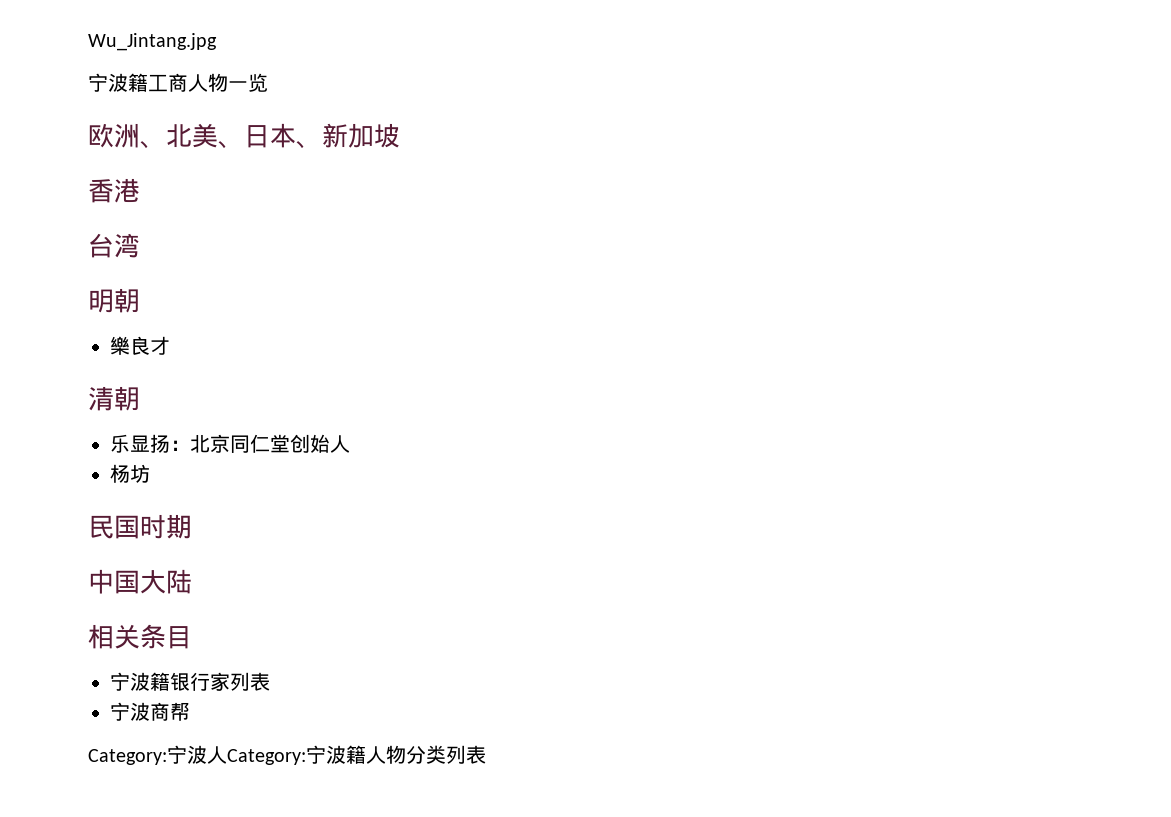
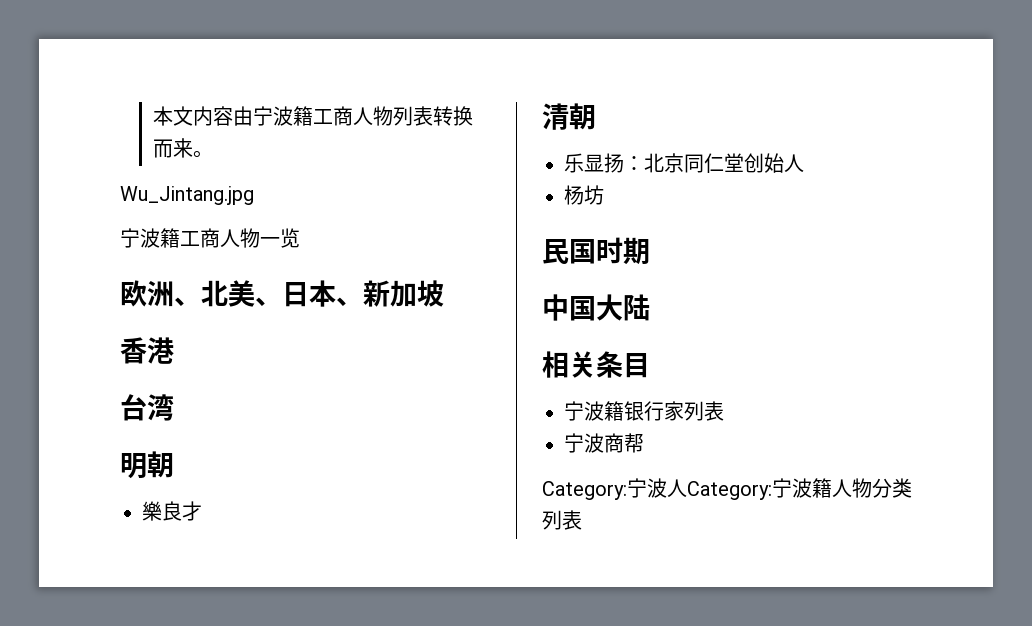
(88, 42) none -> [153,106,474,126] [153,138,214,158] 本文内容由宁波籍工商人物列表转换而来。 //

